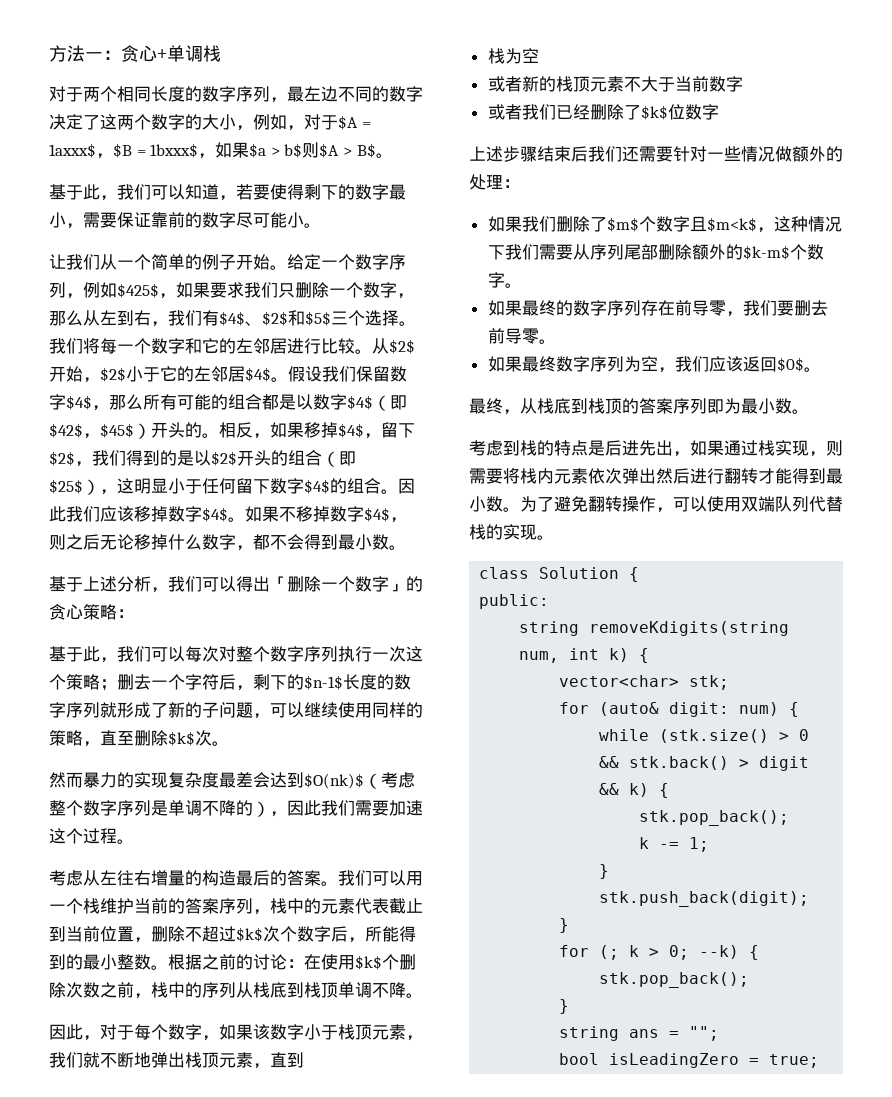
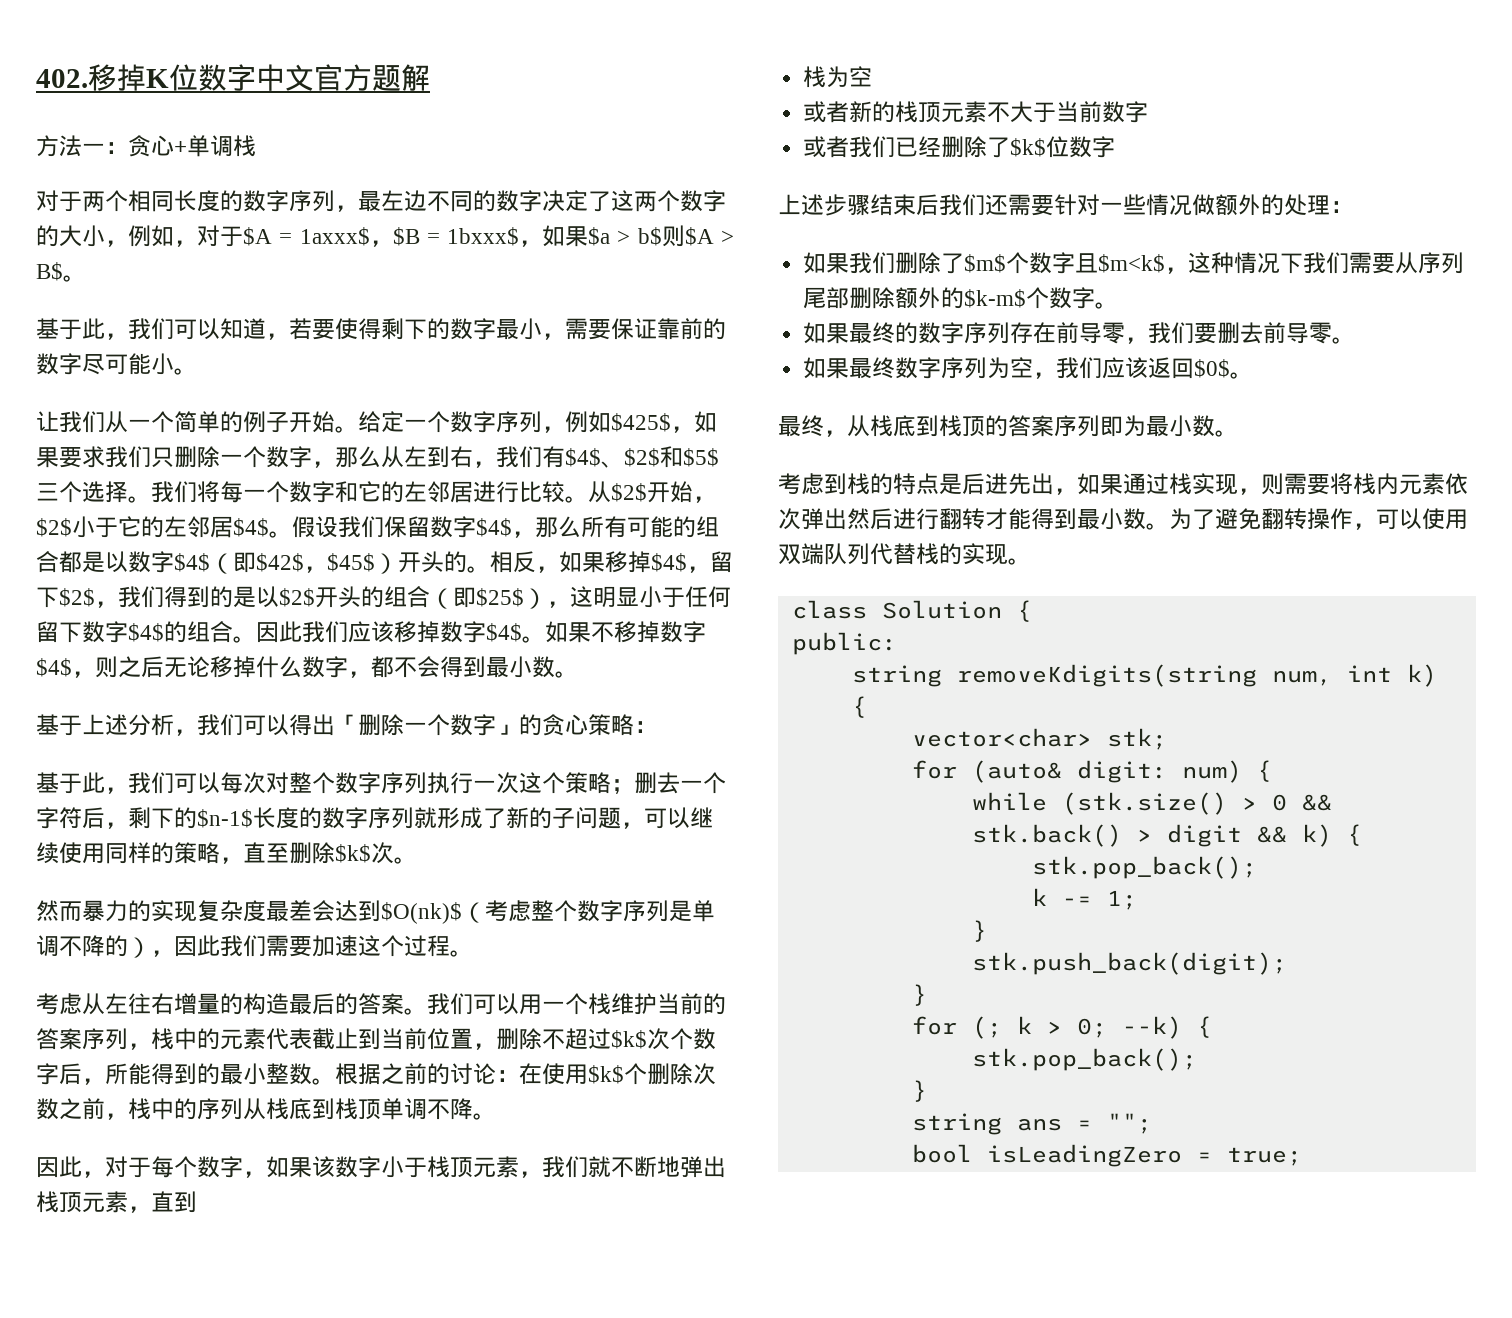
(49, 53) none -> [36,64,430,91] 402.移掉K位数字中文官方题解 //

